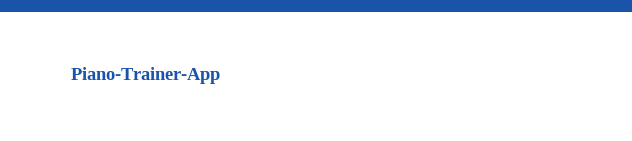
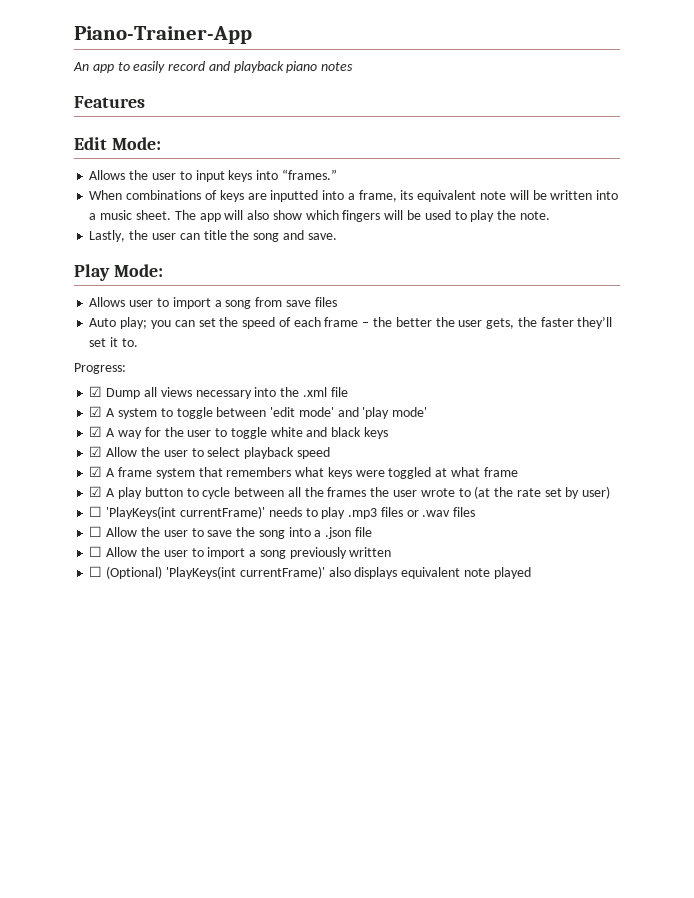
(220, 75) none -> [73,61,354,73] [74,96,145,108] [74,137,161,150] [89,169,337,182] [89,190,619,202] [89,210,550,222] [89,230,337,242] [74,264,163,281] [89,297,337,309] [89,317,613,329] [89,337,138,347] [74,363,126,374] [89,386,348,399] [89,406,428,419] [89,426,388,439] [89,446,330,459] [89,466,518,479] [89,486,611,499] [89,506,476,519] [89,526,372,539] [89,546,392,559] [89,566,531,579] // An app to easily record and playback piano notes // Features // Edit Mode: // Allows the user to input keys into “frames.” // When combinations of keys are inputted into a frame, its equivalent note will be written into a music sheet. The app will also show which fingers will be used to play the note. // Lastly, the user can title the song and save. // Play Mode: // Allows user to import a song from save files // Auto play; you can set the speed of each frame – the better the user gets, the faster they’ll set it to. // Progress: // ☑ Dump all views necessary into the .xml file // ☑ A system to toggle between 'edit mode' and 'play mode' // ☑ A way for the user to toggle white and black keys // ☑ Allow the user to select playback speed // ☑ A frame system that remembers what keys were toggled at what frame // ☑ A play button to cycle between all the frames the user wrote to (at the rate set by user) // ☐ 'PlayKeys(int currentFrame)' needs to play .mp3 files or .wav files // ☐ Allow the user to save the song into a .json file // ☐ Allow the user to import a song previously written // ☐ (Optional) 'PlayKeys(int currentFrame)' also displays equivalent note played

